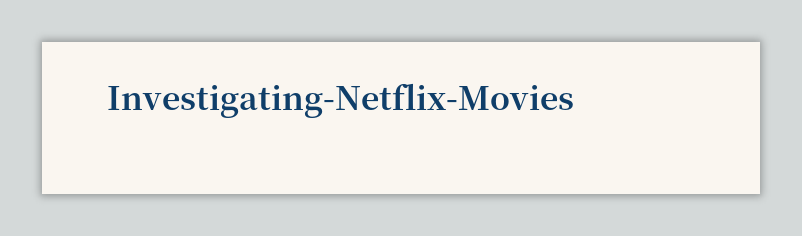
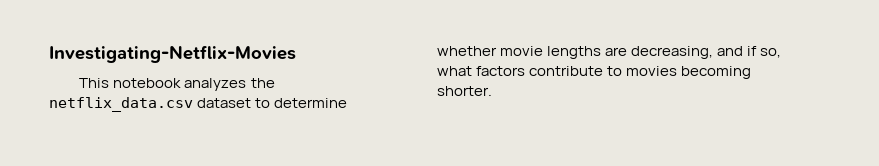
(574, 100) none -> [79,78,275,91] [49,97,348,112] [437,46,782,59] [437,66,752,79] [437,86,492,96] // This notebook analyzes the netflix_data.csv dataset to determine whether movie lengths are decreasing, and if so, what factors contribute to movies becoming shorter.

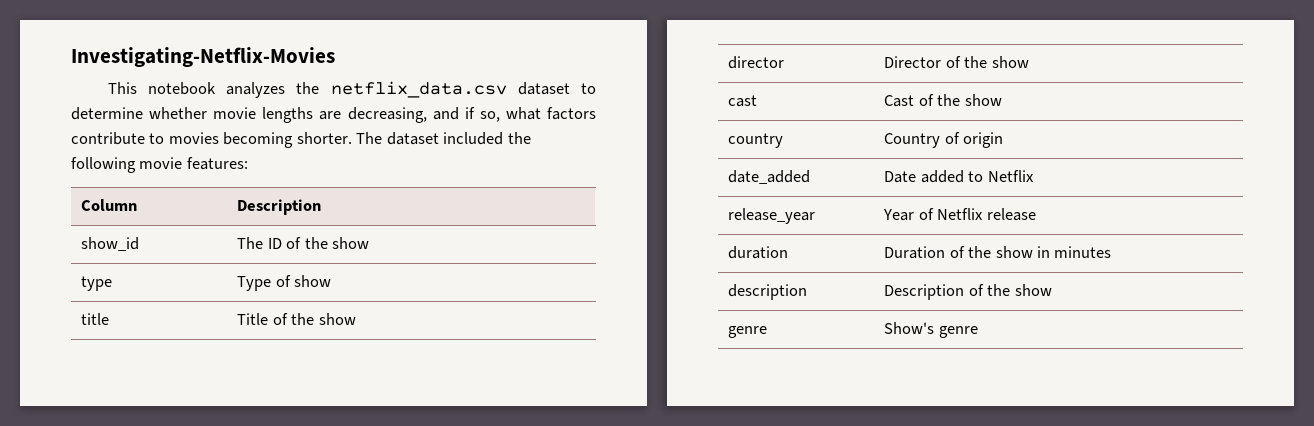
(492, 91) none -> [356,132,531,145] [71,157,248,173] [81,199,138,211] [237,199,322,215] [81,237,140,251] [237,237,369,249] [81,276,113,291] [237,275,332,291] [81,313,110,325] [237,313,356,325] [728,56,785,69] [884,56,1029,68] [728,95,758,107] [884,94,1002,107] [728,133,784,148] [884,132,1004,148] [728,170,811,184] [884,170,1034,183] [728,208,816,224] [883,208,1036,221] [728,246,789,259] [884,246,1112,259] [728,284,808,300] [884,284,1052,300] [728,326,768,338] [884,322,978,338] The dataset included the following movie features: // Column | Description // show_id | The ID of the show // type | Type of show // title | Title of the show // director | Director of the show // cast | Cast of the show // country | Country of origin // date_added | Date added to Netflix // release_year | Year of Netflix release // duration | Duration of the show in minutes // description | Description of the show // genre | Show's genre

